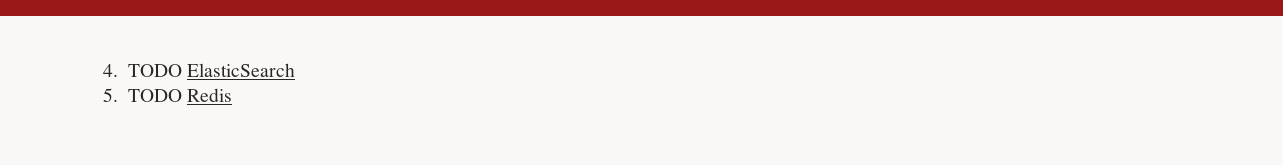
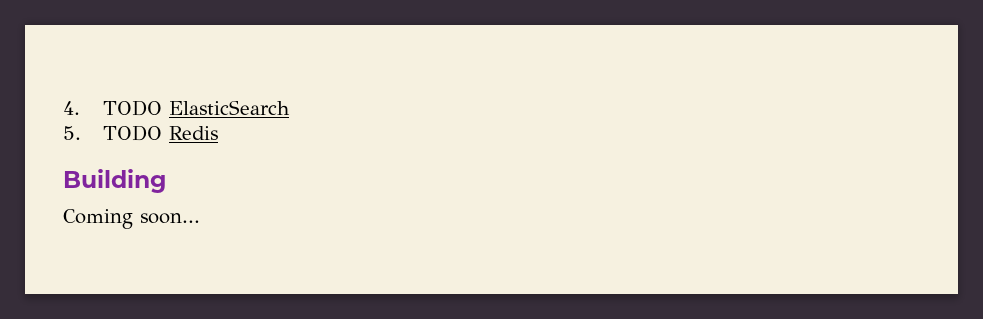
(233, 95) none -> [63,169,166,193] [63,209,200,229] // Building // Coming soon...

